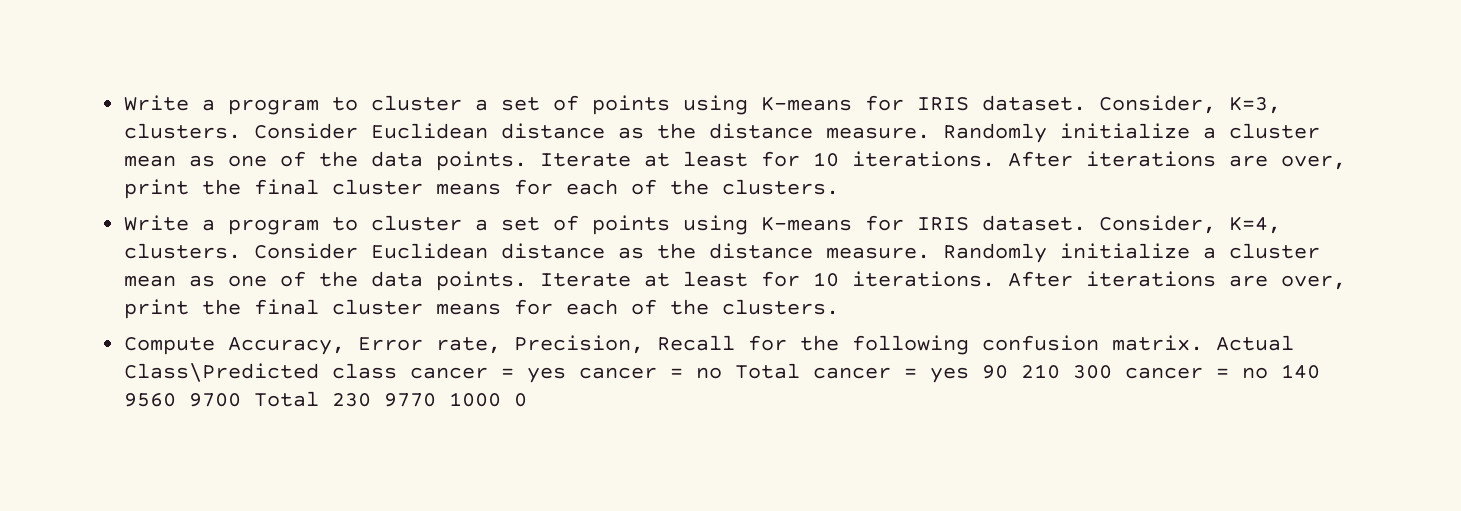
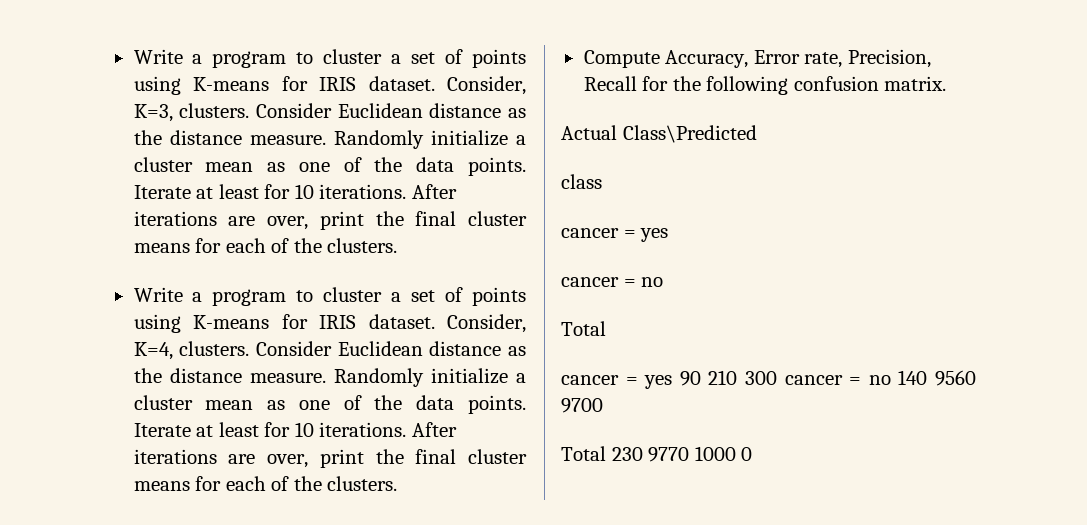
(1204, 343) none -> (947, 83) //
(320, 372) none -> (757, 134) //
[410,363,801,383] cancer = yes cancer = no Total -> [561,228,669,242] [561,277,664,287] [561,321,606,336] // cancer = yes // cancer = no // Total //
(242, 400) none -> (603, 405) //

